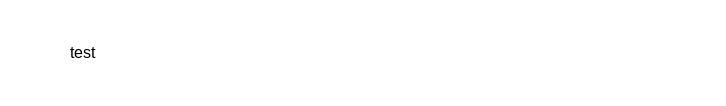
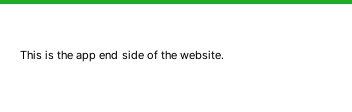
[70,47,96,58] test -> [20,50,224,62] This is the app end side of the website.

